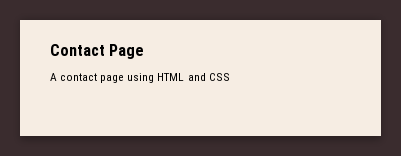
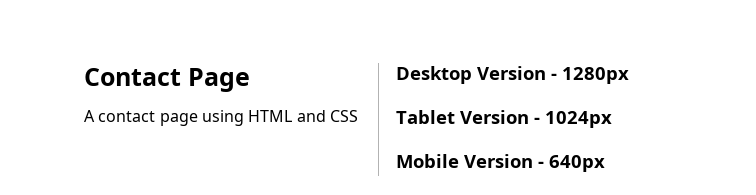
(230, 77) none -> [396,66,629,84] [396,110,612,128] [396,154,605,172] // Desktop Version - 1280px // Tablet Version - 1024px // Mobile Version - 640px

